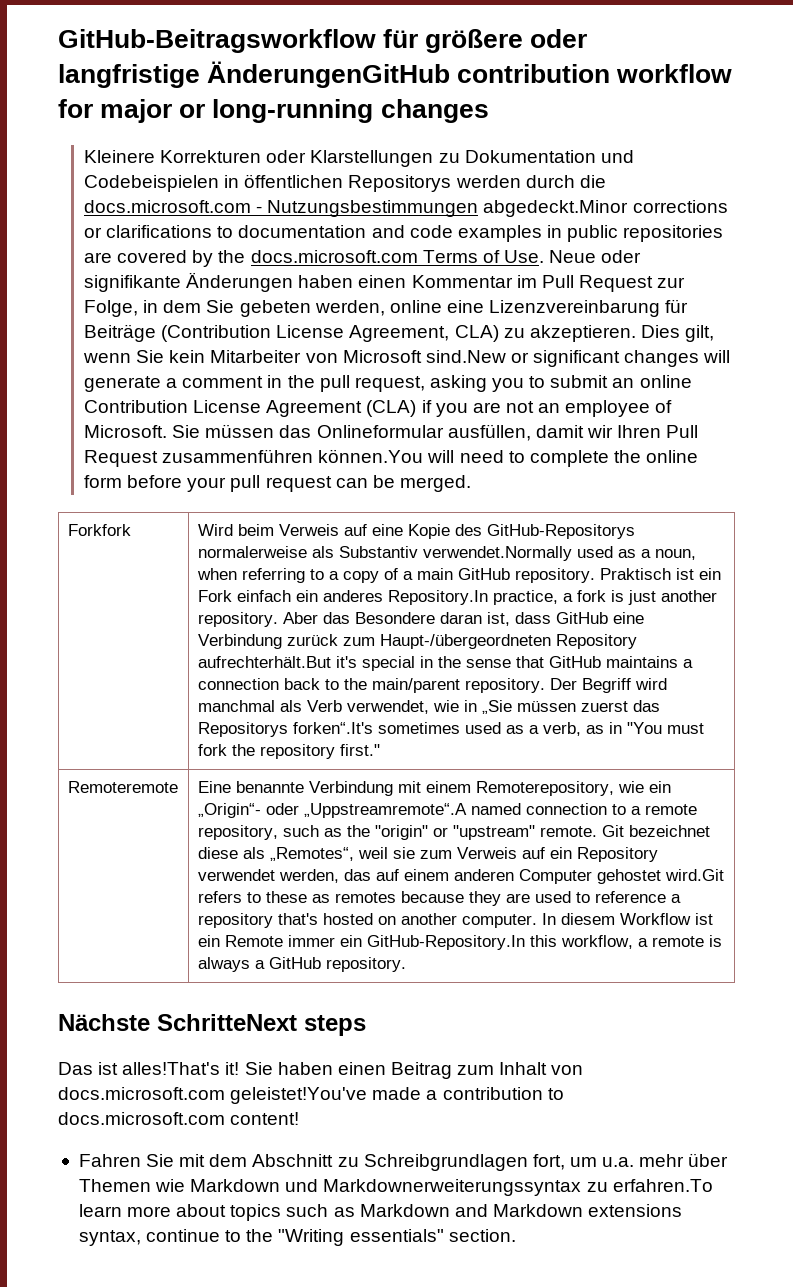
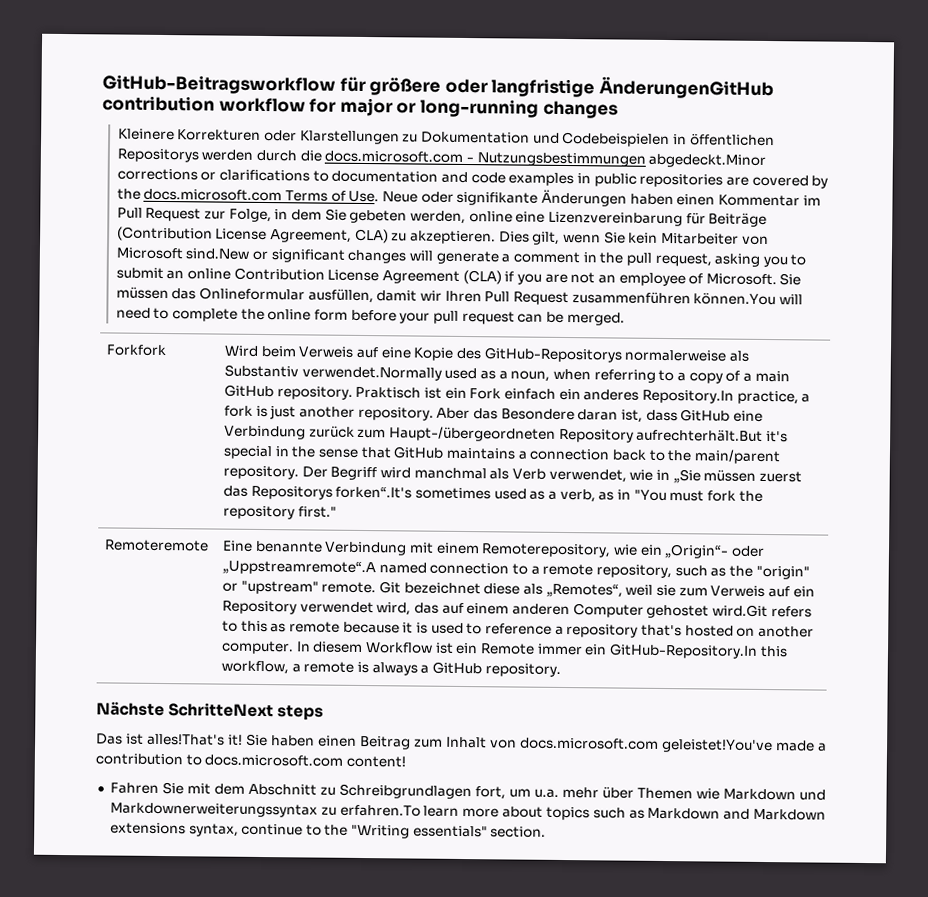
[278,869,339,883] werden, -> [376,602,412,616] wird,
[265,891,530,906] these as remotes because they are -> [240,620,429,634] this as remote because it is

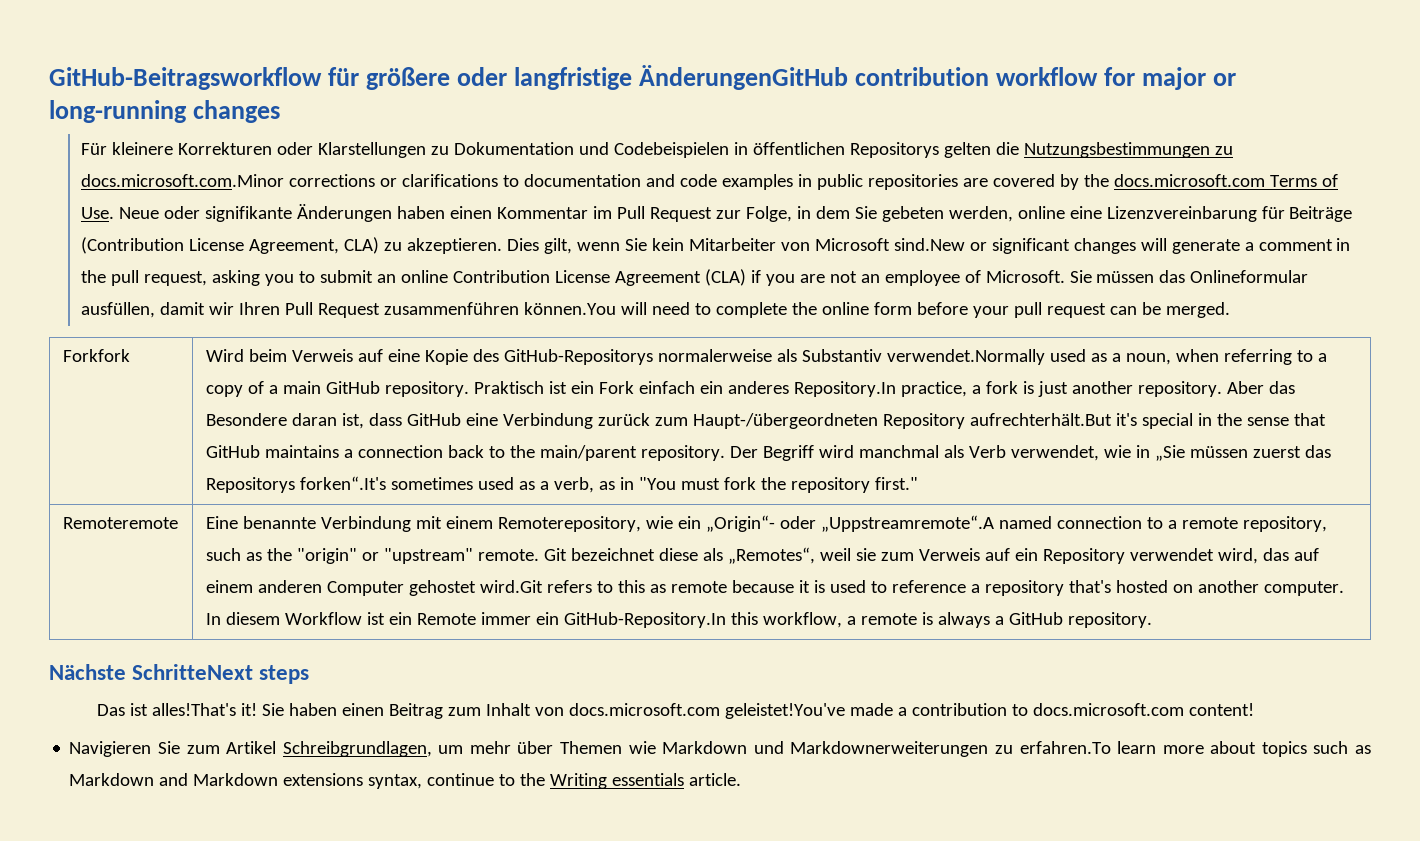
[117,128,175,141] Kleinere -> [80,142,173,155] Für kleinere
[201,149,767,168] werden durch die docs.microsoft.com - Nutzungsbestimmungen abgedeckt.Minor -> [943,142,1233,158] [80,174,284,187] gelten die Nutzungsbestimmungen zu docs.microsoft.com.Minor
[109,782,559,800] Fahren Sie mit dem Abschnitt zu Schreibgrundlagen fort, um u.a. -> [69,741,464,757] Navigieren Sie zum Artikel Schreibgrundlagen, um
[109,802,318,818] Markdownerweiterungssyntax -> [790,741,989,757] Markdownerweiterungen
[351,824,547,839] "Writing essentials" section. -> [550,773,742,789] Writing essentials article.

